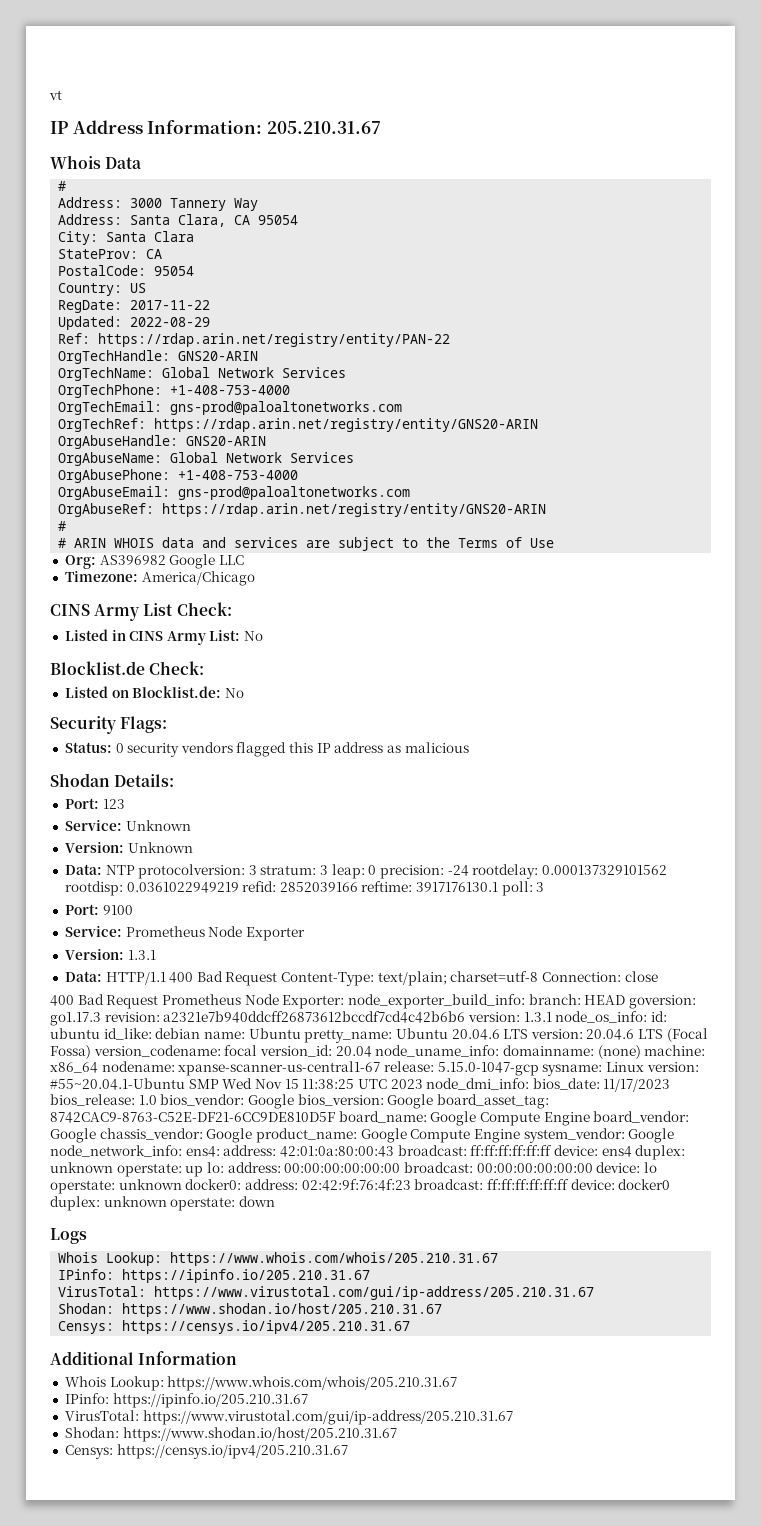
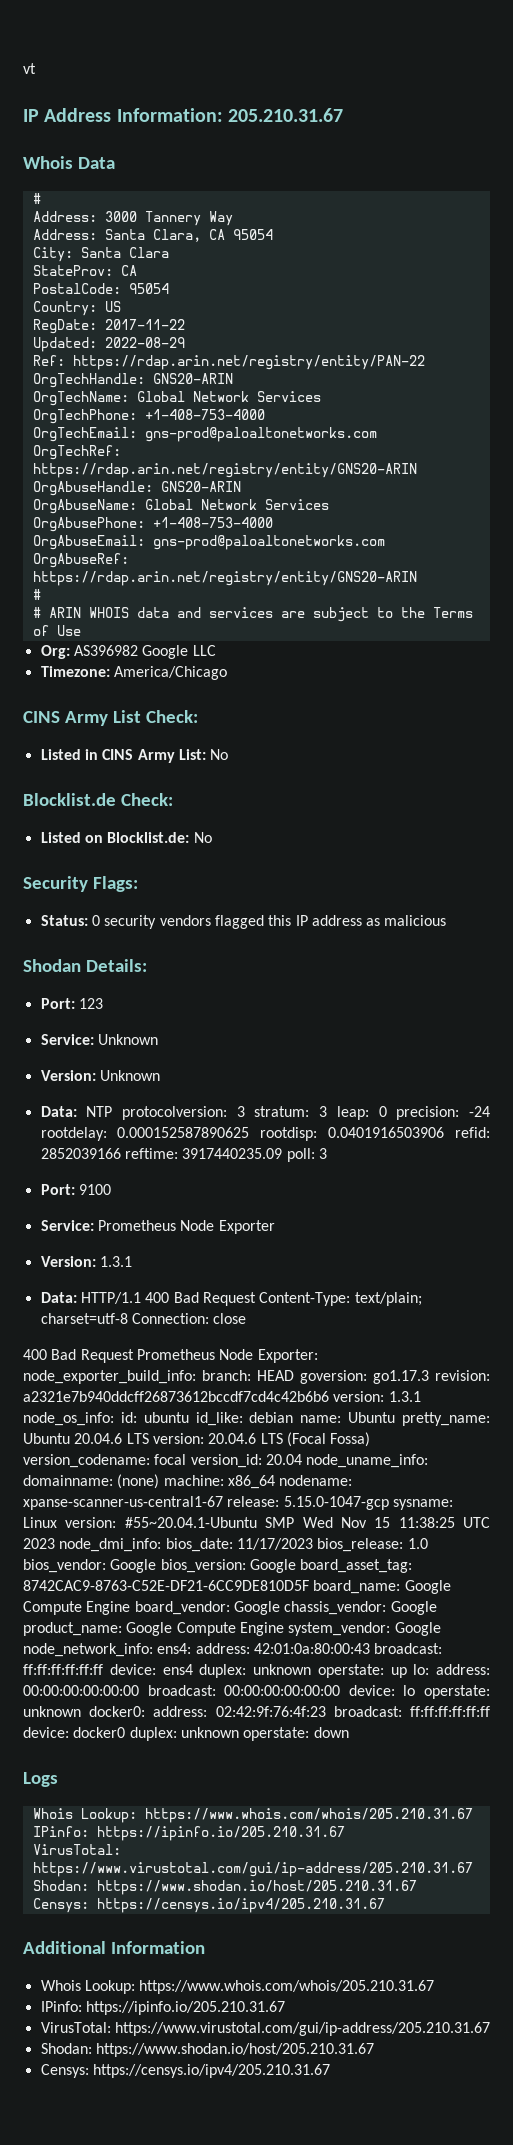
[541,865,667,875] [64,881,239,896] 0.000137329101562 rootdisp: 0.0361022949219 -> [117,1127,445,1141] 0.000152587890625 rootdisp: 0.0401916503906
[416,882,499,892] 3917176130.1 -> [182,1148,283,1159] 3917440235.09

